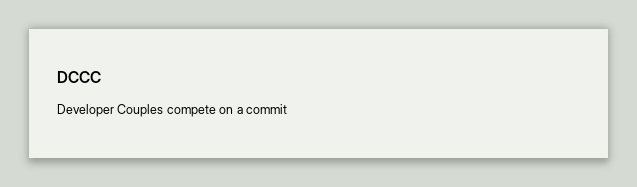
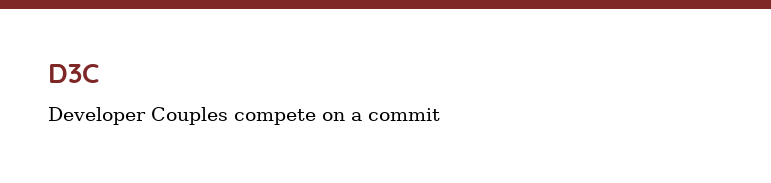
[57,71,101,83] DCCC -> [48,64,99,83] D3C

